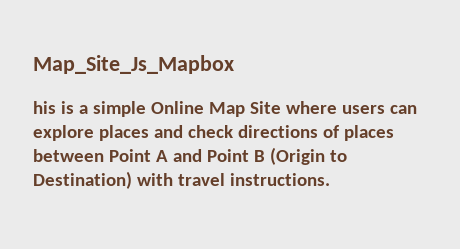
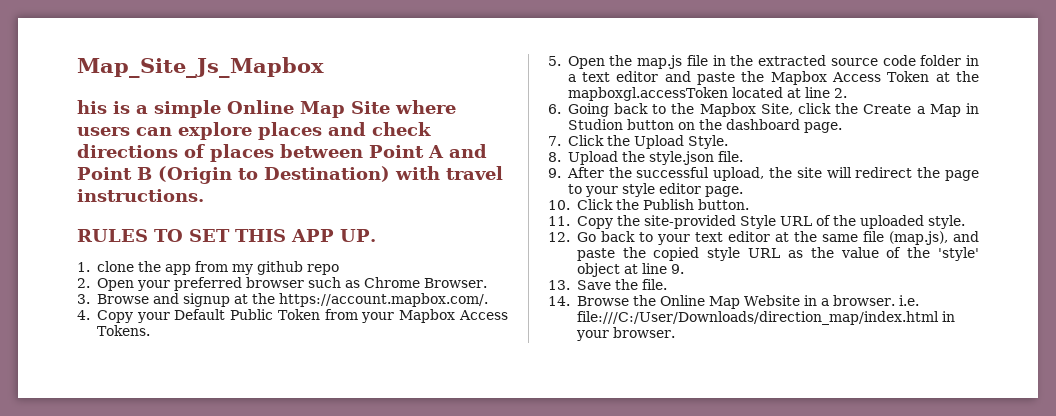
(330, 179) none -> [77,229,376,242] [77,261,339,275] [77,277,487,291] [77,293,488,307] [77,309,508,323] [96,325,150,336] [548,55,979,69] [567,71,980,85] [567,87,847,101] [548,103,979,117] [567,119,842,133] [548,135,728,149] [548,151,743,165] [548,167,979,181] [567,183,743,197] [548,199,749,210] [548,215,965,229] [548,231,979,245] [576,247,979,261] [576,263,684,277] [548,279,667,290] [548,295,919,309] [576,311,955,325] [575,327,675,341] // RULES TO SET THIS APP UP. // 1. clone the app from my github repo // 2. Open your preferred browser such as Chrome Browser. // 3. Browse and signup at the https://account.mapbox.com/. // 4. Copy your Default Public Token from your Mapbox Access Tokens. // 5. Open the map.js file in the extracted source code folder in a text editor and paste the Mapbox Access Token at the mapboxgl.accessToken located at line 2. // 6. Going back to the Mapbox Site, click the Create a Map in Studion button on the dashboard page. // 7. Click the Upload Style. // 8. Upload the style.json file. // 9. After the successful upload, the site will redirect the page to your style editor page. // 10. Click the Publish button. // 11. Copy the site-provided Style URL of the uploaded style. // 12. Go back to your text editor at the same file (map.js), and paste the copied style URL as the value of the 'style' object at line 9. // 13. Save the file. // 14. Browse the Online Map Website in a browser. i.e. file:///C:/User/Downloads/direction_map/index.html in your browser.

